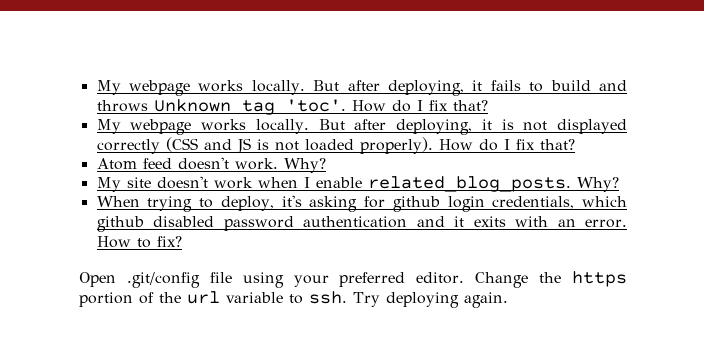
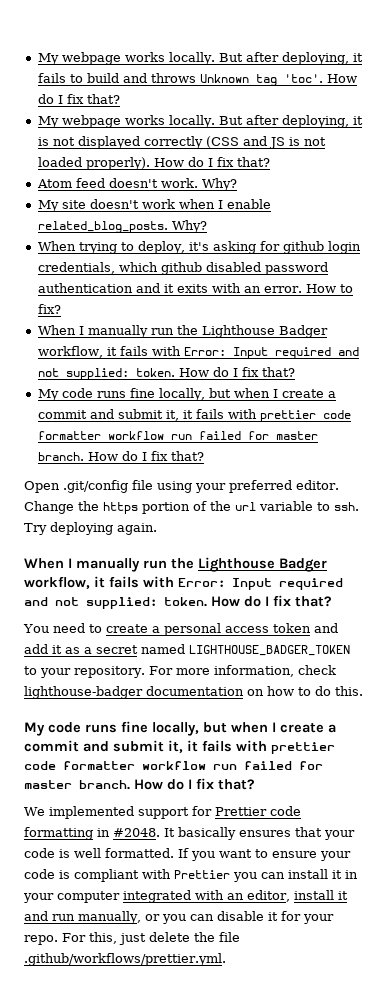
(182, 241) none -> [37,325,328,338] [37,346,359,359] [37,367,295,380] [37,388,336,401] [37,409,351,422] [37,431,318,440] [37,451,204,461] // When I manually run the Lighthouse Badger workflow, it fails with Error: Input required and not supplied: token. How do I fix that? // My code runs fine locally, but when I create a commit and submit it, it fails with prettier code formatter workflow run failed for master branch. How do I fix that?
(508, 300) none -> [24,557,327,572] [24,576,343,590] [24,595,332,609] [23,623,338,636] [24,644,350,656] [24,665,336,678] [24,686,363,699] [24,721,336,736] [24,740,335,754] [24,761,323,770] [24,778,255,790] [24,806,301,819] [24,827,355,840] [24,848,351,861] [24,869,358,882] [23,890,348,903] [24,911,334,924] [24,932,240,945] [24,953,226,966] // When I manually run the Lighthouse Badger workflow, it fails with Error: Input required and not supplied: token. How do I fix that? // You need to create a personal access token and add it as a secret named LIGHTHOUSE_BADGER_TOKEN to your repository. For more information, check lighthouse-badger documentation on how to do this. // My code runs fine locally, but when I create a commit and submit it, it fails with prettier code formatter workflow run failed for master branch. How do I fix that? // We implemented support for Prettier code formatting in #2048. It basically ensures that your code is well formatted. If you want to ensure your code is compliant with Prettier you can install it in your computer integrated with an editor, install it and run manually, or you can disable it for your repo. For this, just delete the file .github/workflows/prettier.yml.

